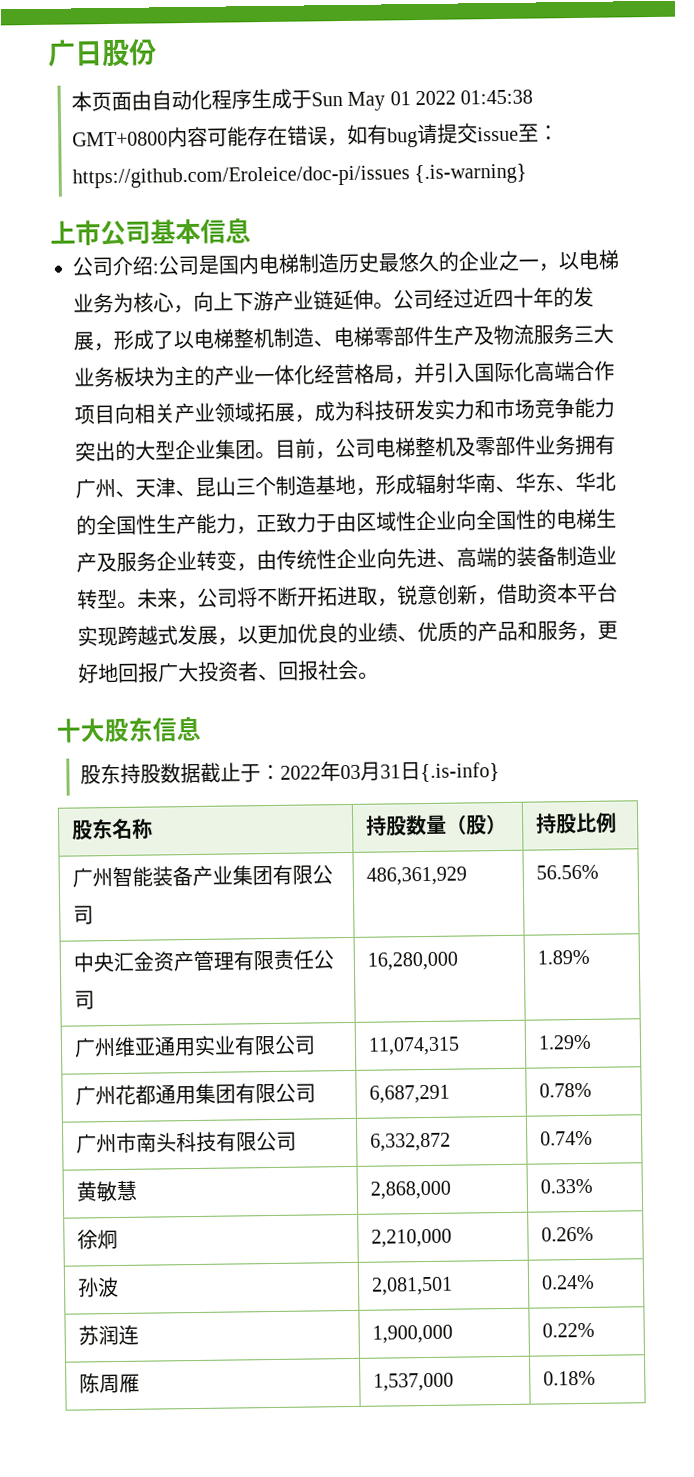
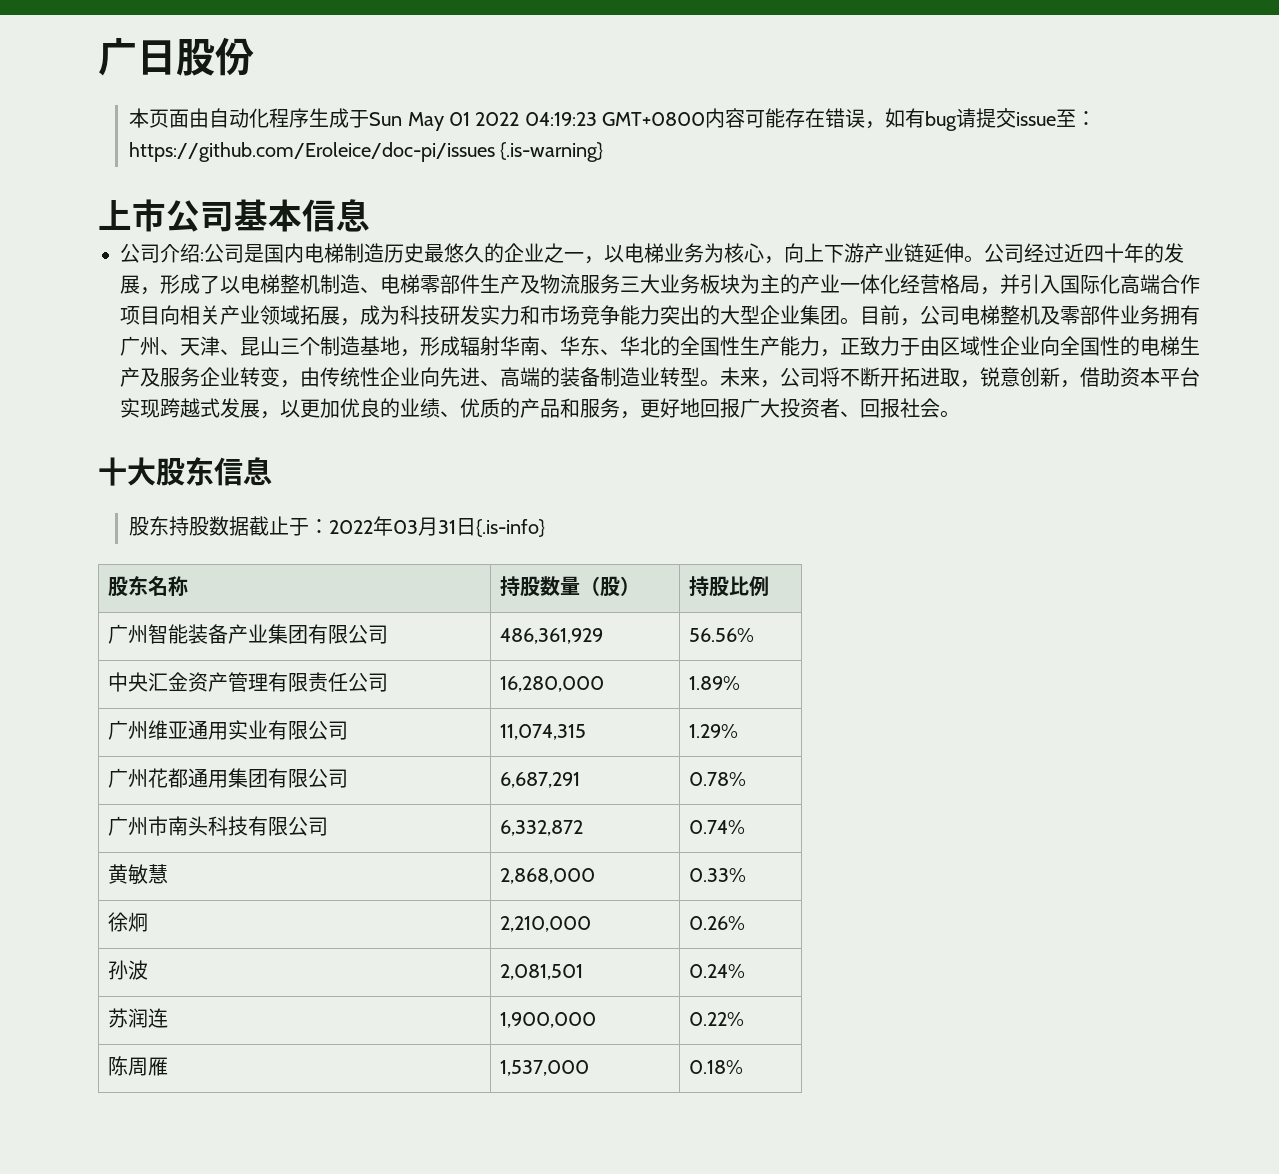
[460,89,534,105] 01:45:38 -> [524,112,597,126] 04:19:23

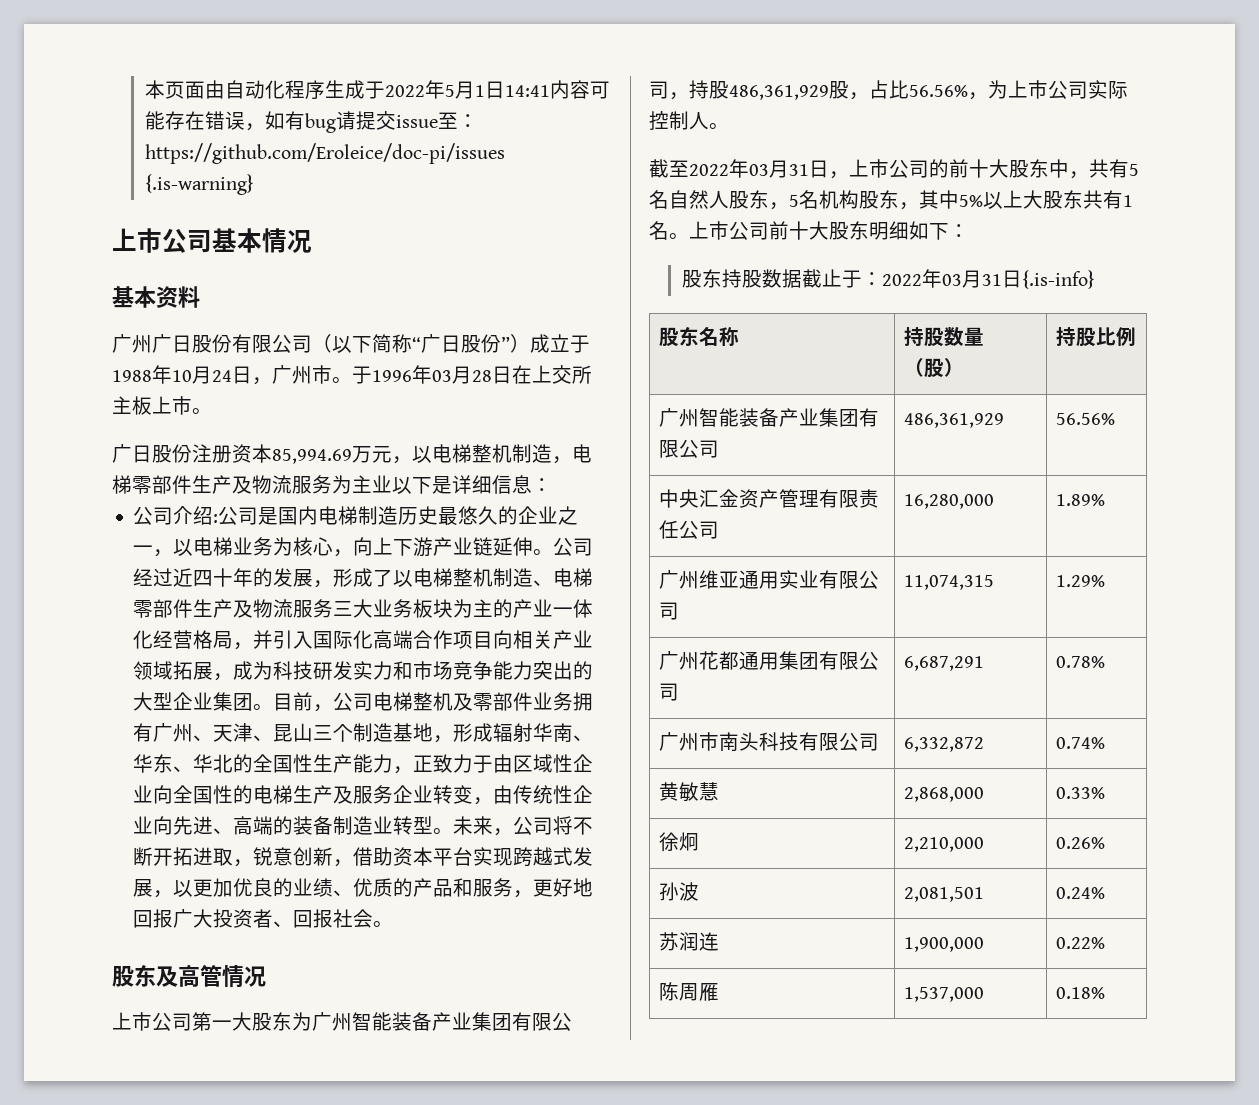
[98,37,254,76] 广日股份 // -> (144, 89) none
[369,112,706,131] Sun May 01 2022 04:19:23 GMT+0800 -> [384,80,550,99] 2022年5月1日14:41
[302,199,370,232] 信息 -> [262,228,312,253] [112,286,200,308] [112,334,590,353] [112,365,592,385] [112,396,212,415] [112,444,592,464] [112,475,552,494] 情况 // 基本资料 // 广州广日股份有限公司（以下简称“广日股份”）成立于1988年10月24日，广州市。于1996年03月28日在上交所主板上市。 // 广日股份注册资本85,994.69万元，以电梯整机制造，电梯零部件生产及物流服务为主业以下是详细信息：
[98,457,272,486] 十大股东信息 -> [112,964,266,988] [112,1012,572,1031] [649,80,1128,100] [649,111,729,131] [649,159,1139,179] [649,190,1133,210] [649,221,969,240] 股东及高管情况 // 上市公司第一大股东为广州智能装备产业集团有限公司，持股486,361,929股，占比56.56%，为上市公司实际控制人。 // 截至2022年03月31日，上市公司的前十大股东中，共有5名自然人股东，5名机构股东，其中5%以上大股东共有1名。上市公司前十大股东明细如下：

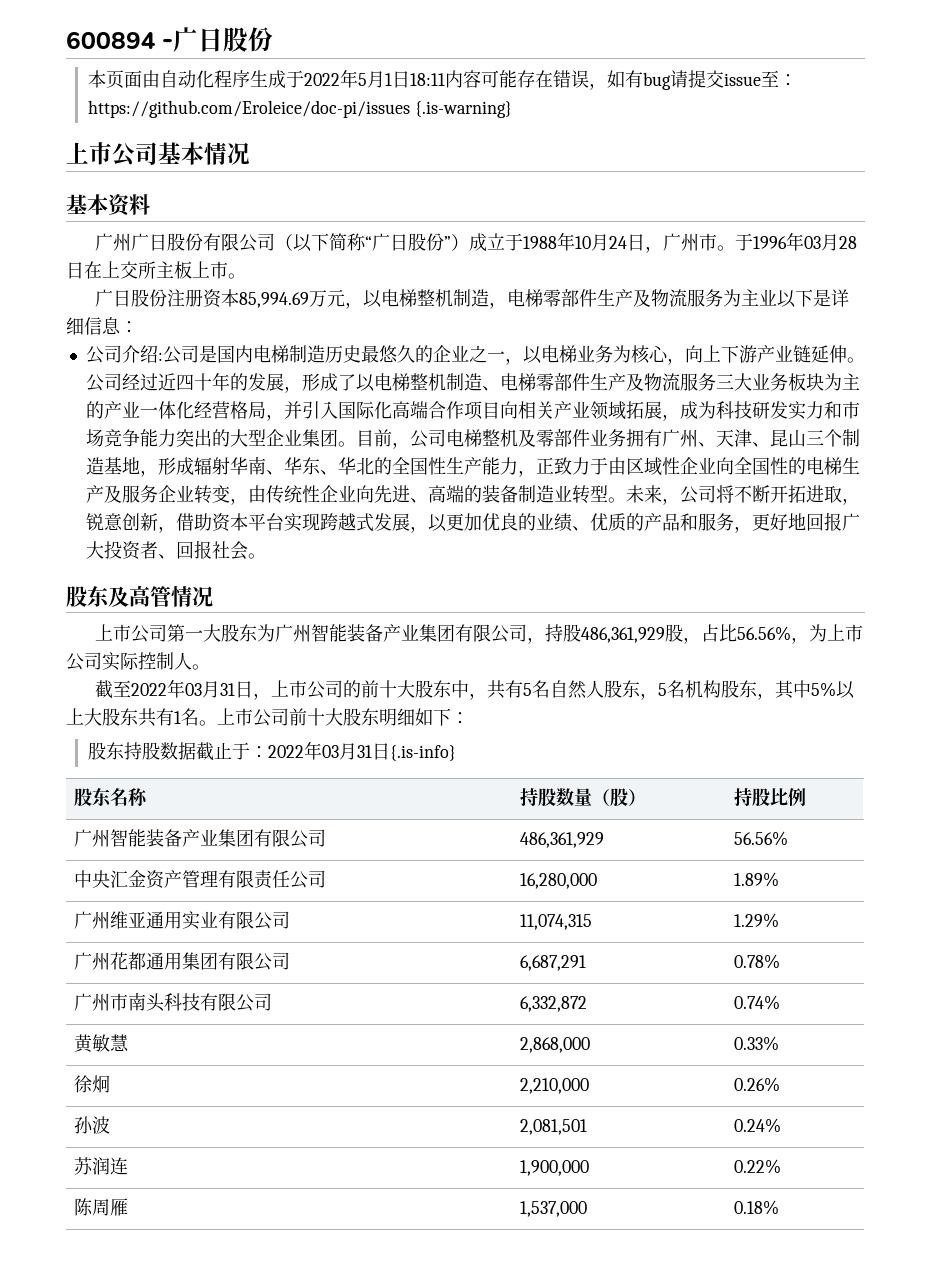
(144, 89) none -> [66,27,273,52] 600894 -广日股份 //
[504,85,550,97] 14:41 -> [409,73,445,86] 18:11

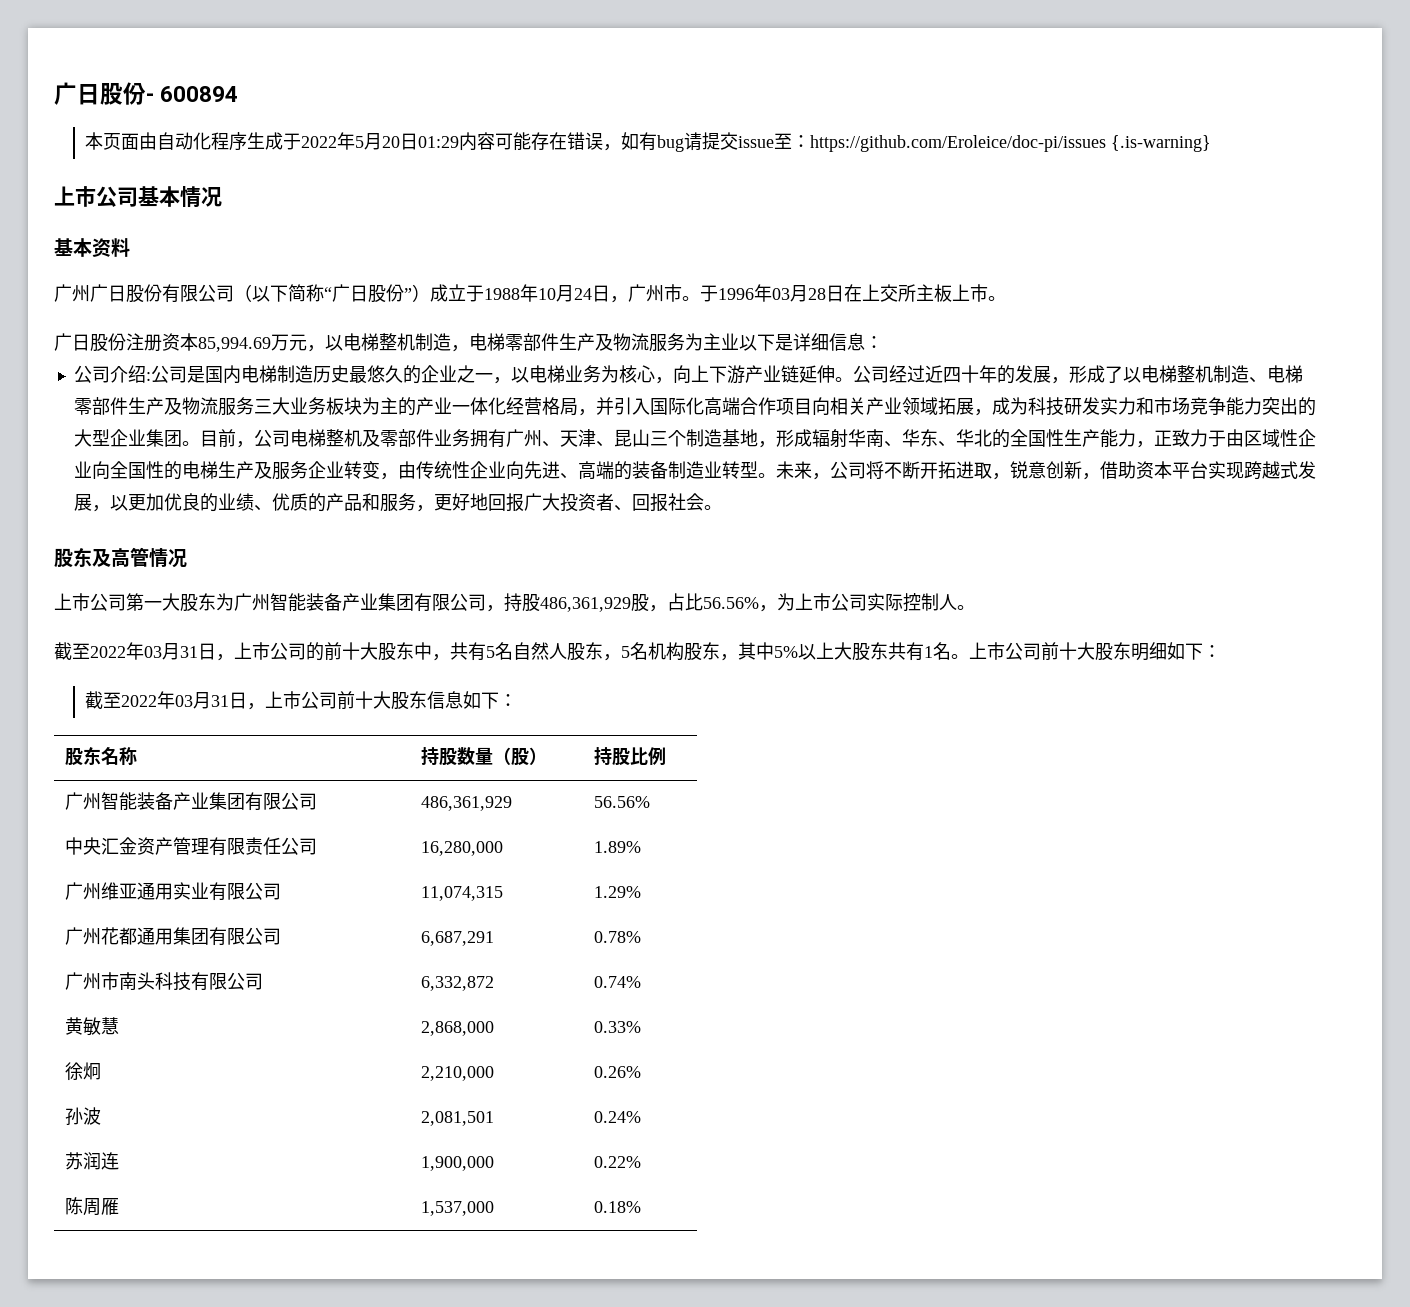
[66,27,273,52] 600894 -广日股份 -> [54,82,239,105] 广日股份- 600894
[384,71,445,88] 1日18:11 -> [382,133,460,150] 20日01:29
[87,741,456,761] 股东持股数据截止于：2022年03月31日{.is-info} -> [85,691,518,710] 截至2022年03月31日，上市公司前十大股东信息如下：

